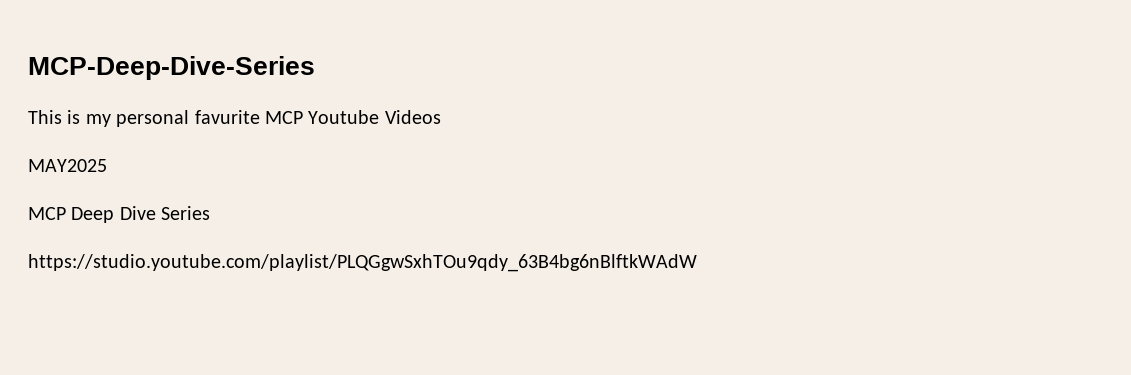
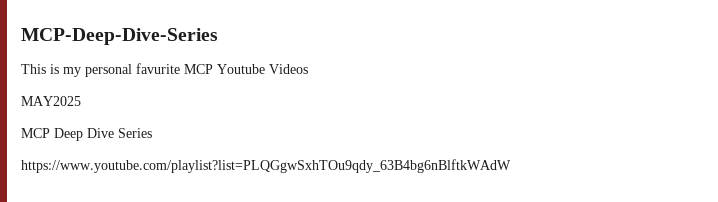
[28,254,697,272] https://studio.youtube.com/playlist/PLQGgwSxhTOu9qdy_63B4bg6nBlftkWAdW -> [21,159,511,173] https://www.youtube.com/playlist?list=PLQGgwSxhTOu9qdy_63B4bg6nBlftkWAdW

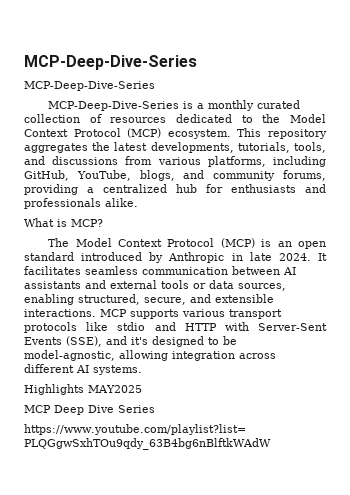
[21,28,218,45] [21,63,308,77] MCP-Deep-Dive-Series // This is my personal favurite MCP Youtube Videos // -> [24,55,197,70] [24,81,155,91] [48,100,301,111] [24,114,326,123] [24,128,327,139] [24,142,326,153] [24,156,326,167] [24,170,326,181] [24,184,326,195] [24,198,138,209] [24,218,103,227] [48,238,326,249] [24,252,327,263] [24,266,296,275] [24,280,286,291] [24,294,274,305] [24,309,282,319] [24,322,327,333] [24,336,237,347] [24,350,276,361] [24,364,142,375] [24,384,84,395] MCP-Deep-Dive-Series // MCP-Deep-Dive-Series // MCP-Deep-Dive-Series is a monthly curated collection of resources dedicated to the Model Context Protocol (MCP) ecosystem. This repository aggregates the latest developments, tutorials, tools, and discussions from various platforms, including GitHub, YouTube, blogs, and community forums, providing a centralized hub for enthusiasts and professionals alike. // What is MCP? // The Model Context Protocol (MCP) is an open standard introduced by Anthropic in late 2024. It facilitates seamless communication between AI assistants and external tools or data sources, enabling structured, secure, and extensible interactions. MCP supports various transport protocols like stdio and HTTP with Server-Sent Events (SSE), and it's designed to be model-agnostic, allowing integration across different AI systems. // Highlights

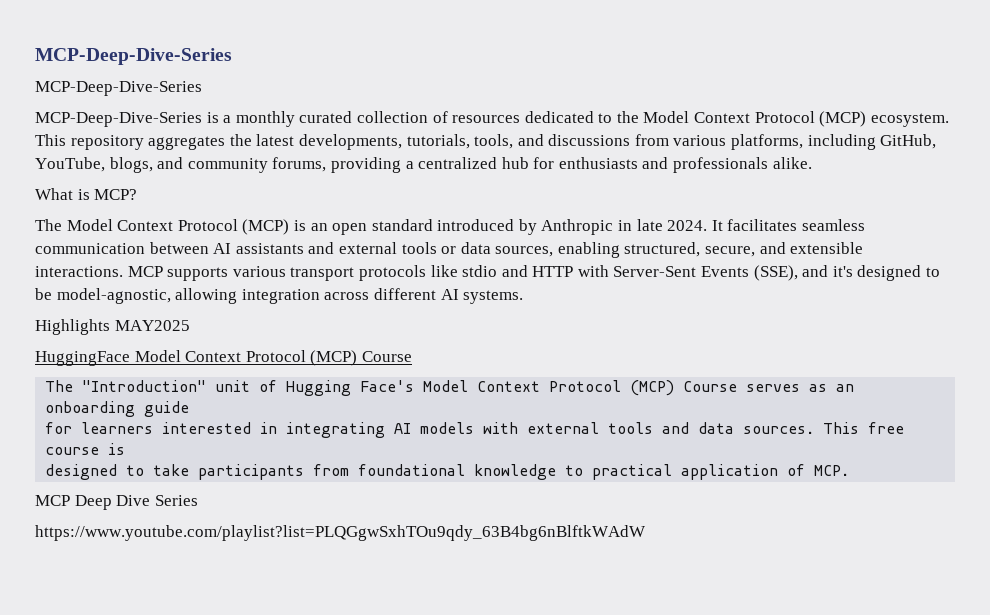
(142, 389) none -> [35,350,412,366] [45,380,855,396] [45,401,190,417] [45,422,905,438] [45,443,126,455] [45,464,850,480] // HuggingFace Model Context Protocol (MCP) Course // The "Introduction" unit of Hugging Face's Model Context Protocol (MCP) Course serves as an onboarding guide // for learners interested in integrating AI models with external tools and data sources. This free course is // designed to take participants from foundational knowledge to practical application of MCP.

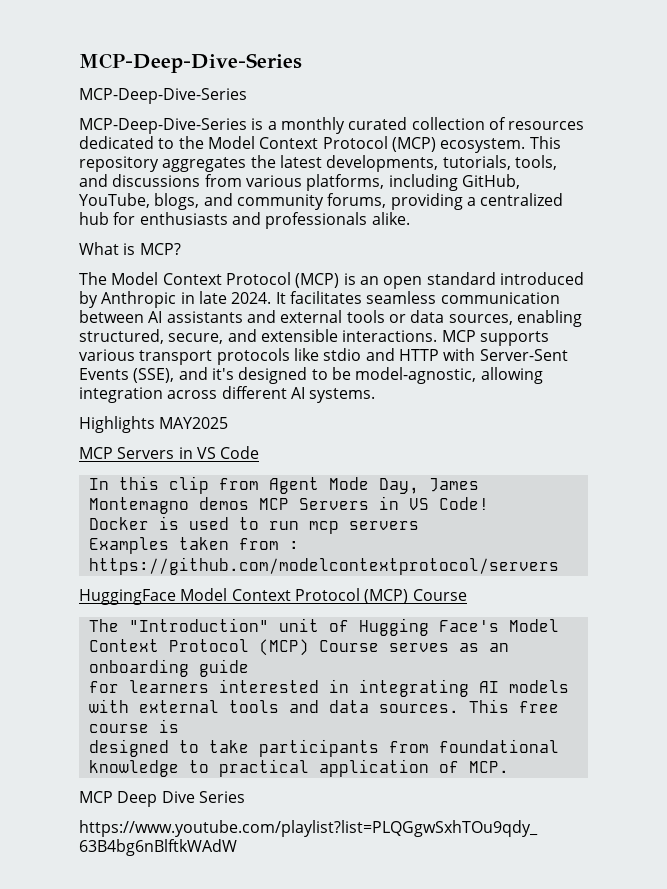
(190, 325) none -> [79,446,260,459] [88,476,479,494] [88,496,489,514] [88,516,419,534] [88,537,299,554] [88,557,559,575] // MCP Servers in VS Code // In this clip from Agent Mode Day, James Montemagno demos MCP Servers in VS Code! // Docker is used to run mcp servers // Examples taken from : https://github.com/modelcontextprotocol/servers

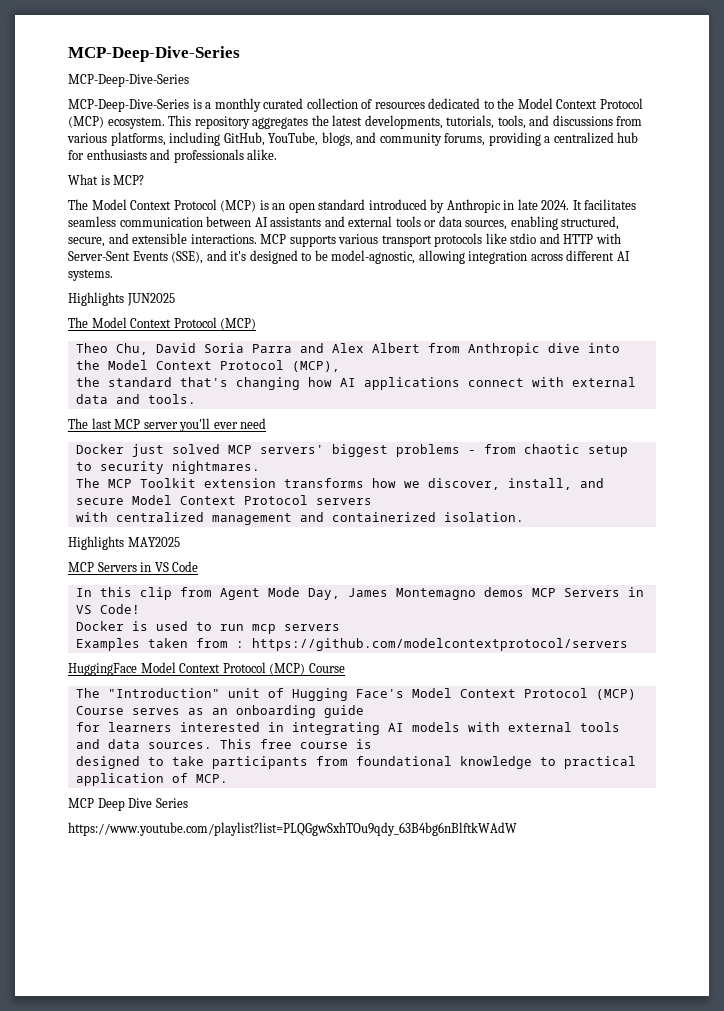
(376, 395) none -> [68,292,175,306] [68,317,257,330] [75,343,620,356] [75,360,340,372] [75,377,636,390] [75,394,196,404] [68,418,267,432] [75,444,628,457] [75,461,260,474] [75,478,604,490] [75,495,372,505] [75,512,524,525] // Highlights JUN2025 // The Model Context Protocol (MCP) // Theo Chu, David Soria Parra and Alex Albert from Anthropic dive into the Model Context Protocol (MCP), // the standard that's changing how AI applications connect with external data and tools. // The last MCP server you'll ever need // Docker just solved MCP servers' biggest problems - from chaotic setup to security nightmares. // The MCP Toolkit extension transforms how we discover, install, and secure Model Context Protocol servers // with centralized management and containerized isolation.

